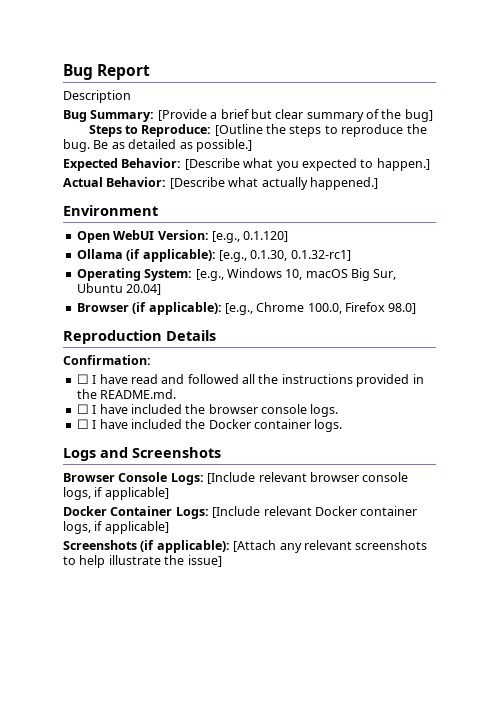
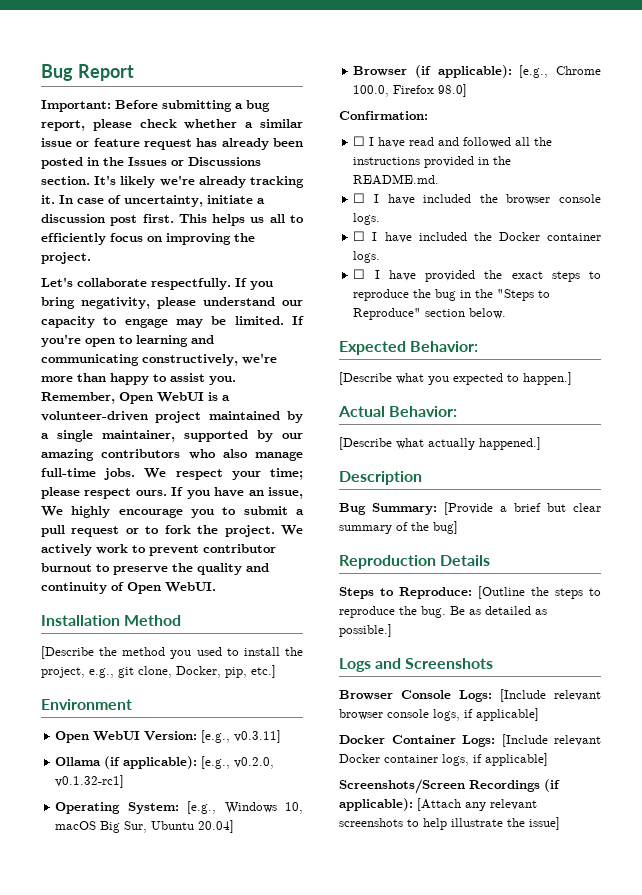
[63,90,131,103] [63,109,433,122] [88,124,427,137] [63,139,252,152] [63,158,430,171] [63,177,378,190] Description // Bug Summary: [Provide a brief but clear summary of the bug] // Steps to Reproduce: [Outline the steps to reproduce the bug. Be as detailed as possible.] // Expected Behavior: [Describe what you expected to happen.] // Actual Behavior: [Describe what actually happened.] -> [41,100,270,112] [41,119,303,131] [41,138,303,150] [41,157,261,169] [41,175,304,188] [41,195,265,207] [41,214,304,226] [41,233,255,245] [41,252,91,264] [41,277,273,290] [41,297,303,309] [41,316,304,328] [41,334,214,347] [41,353,277,366] [41,373,236,385] [41,392,230,404] [41,411,303,423] [41,430,303,442] [41,449,303,461] [41,468,303,480] [41,487,303,499] [41,506,304,518] [41,525,303,537] [41,544,276,556] [41,563,269,575] [41,582,216,594] [41,615,182,626] [41,646,303,659] [41,665,276,678] Important: Before submitting a bug report, please check whether a similar issue or feature request has already been posted in the Issues or Discussions section. It's likely we're already tracking it. In case of uncertainty, initiate a discussion post first. This helps us all to efficiently focus on improving the project. // Let's collaborate respectfully. If you bring negativity, please understand our capacity to engage may be limited. If you're open to learning and communicating constructively, we're more than happy to assist you. Remember, Open WebUI is a volunteer-driven project maintained by a single maintainer, supported by our amazing contributors who also manage full-time jobs. We respect your time; please respect ours. If you have an issue, We highly encourage you to submit a pull request or to fork the project. We actively work to prevent contributor burnout to preserve the quality and continuity of Open WebUI. // Installation Method // [Describe the method you used to install the project, e.g., git clone, Docker, pip, etc.]
[243,231,289,242] 0.1.120] -> [234,730,282,743] v0.3.11]
[250,250,351,261] 0.1.30, 0.1.32-rc1] -> [234,757,275,769] [55,775,125,788] v0.2.0, v0.1.32-rc1]
[63,330,216,344] // Reproduction Details -> (468, 90) none
(343, 425) none -> [353,269,601,282] [353,289,551,301] [353,308,507,320] [339,341,479,355] [339,372,572,385] [338,406,458,417] [339,437,541,450] [339,471,422,485] [339,502,601,515] [339,521,458,534] [339,555,491,569] [339,586,601,599] [339,606,547,618] [339,624,392,637] // ☐ I have provided the exact steps to reproduce the bug in the "Steps to Reproduce" section below. // Expected Behavior: // [Describe what you expected to happen.] // Actual Behavior: // [Describe what actually happened.] // Description // Bug Summary: [Provide a brief but clear summary of the bug] // Reproduction Details // Steps to Reproduce: [Outline the steps to reproduce the bug. Be as detailed as possible.]
[63,540,137,550] Screenshots -> [339,779,540,794] Screenshots/Screen Recordings

